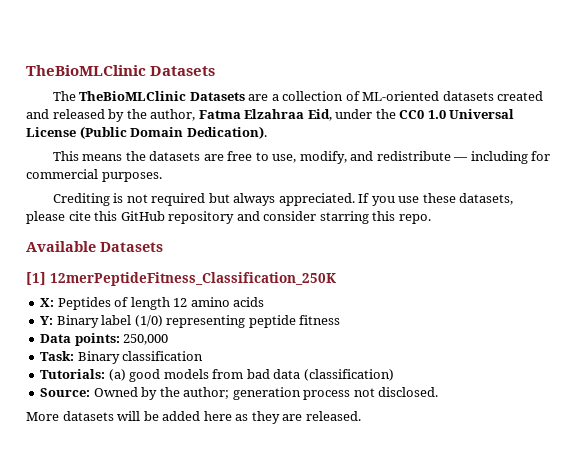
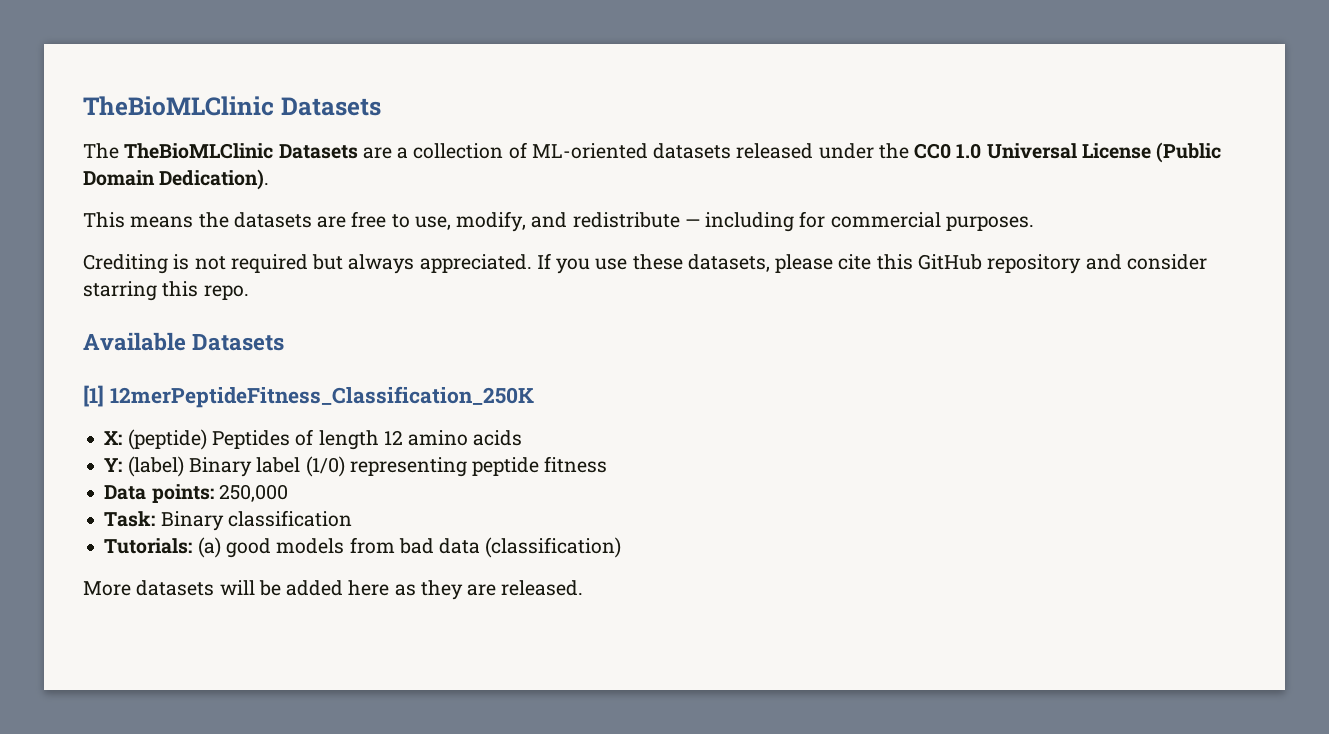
[497,91,544,101] [26,109,332,122] created and released by the author, Fatma Elzahraa Eid, -> [736,143,814,159] released
(55, 302) none -> [127,429,207,450] (peptide)
(54, 320) none -> [127,456,184,477] (label)
[40,387,439,400] // Source: Owned by the author; generation process not disclosed. -> (622, 547) none

